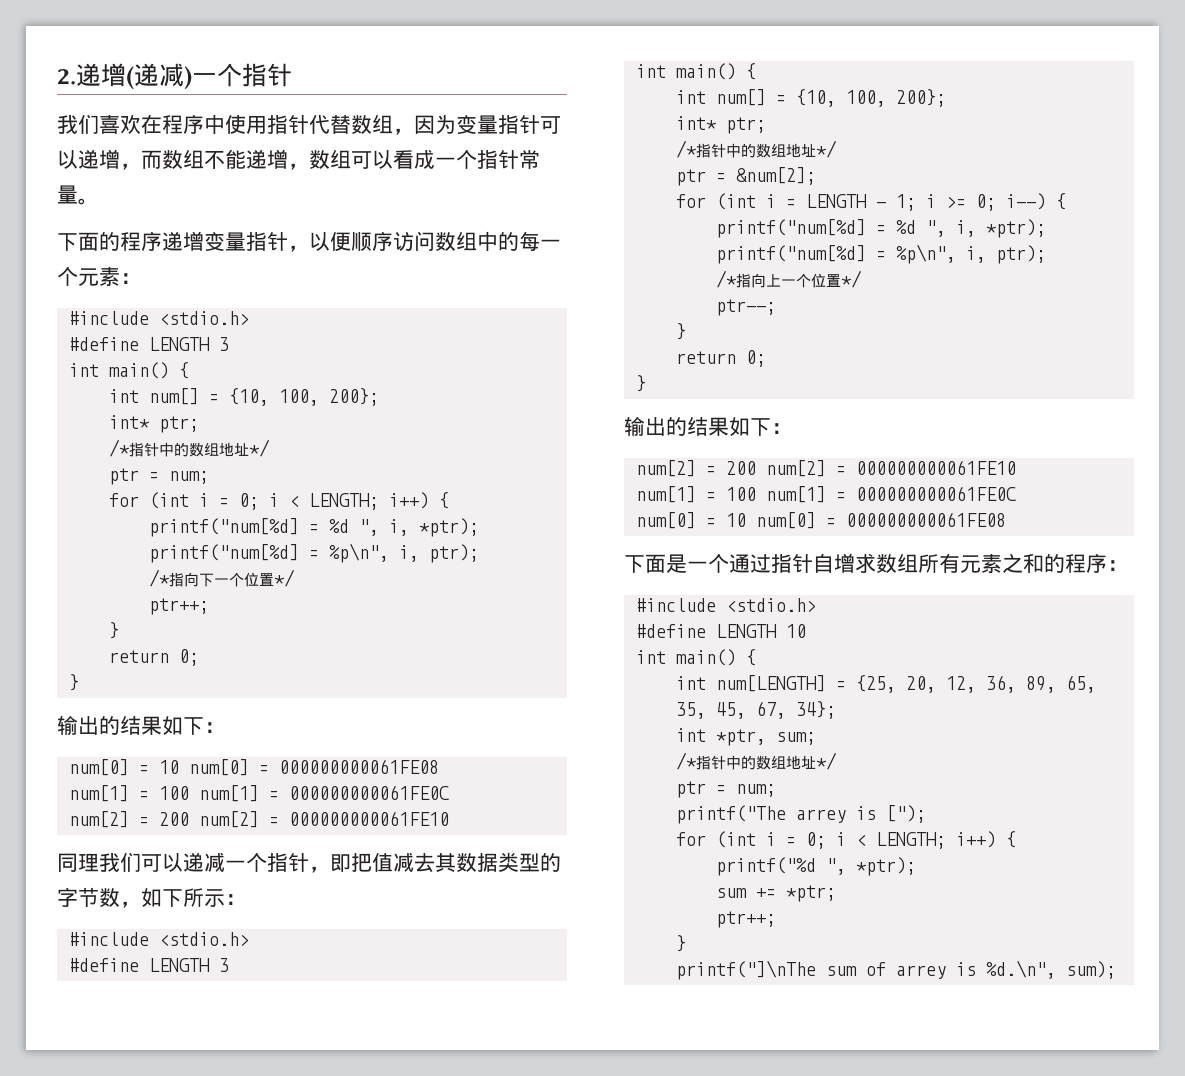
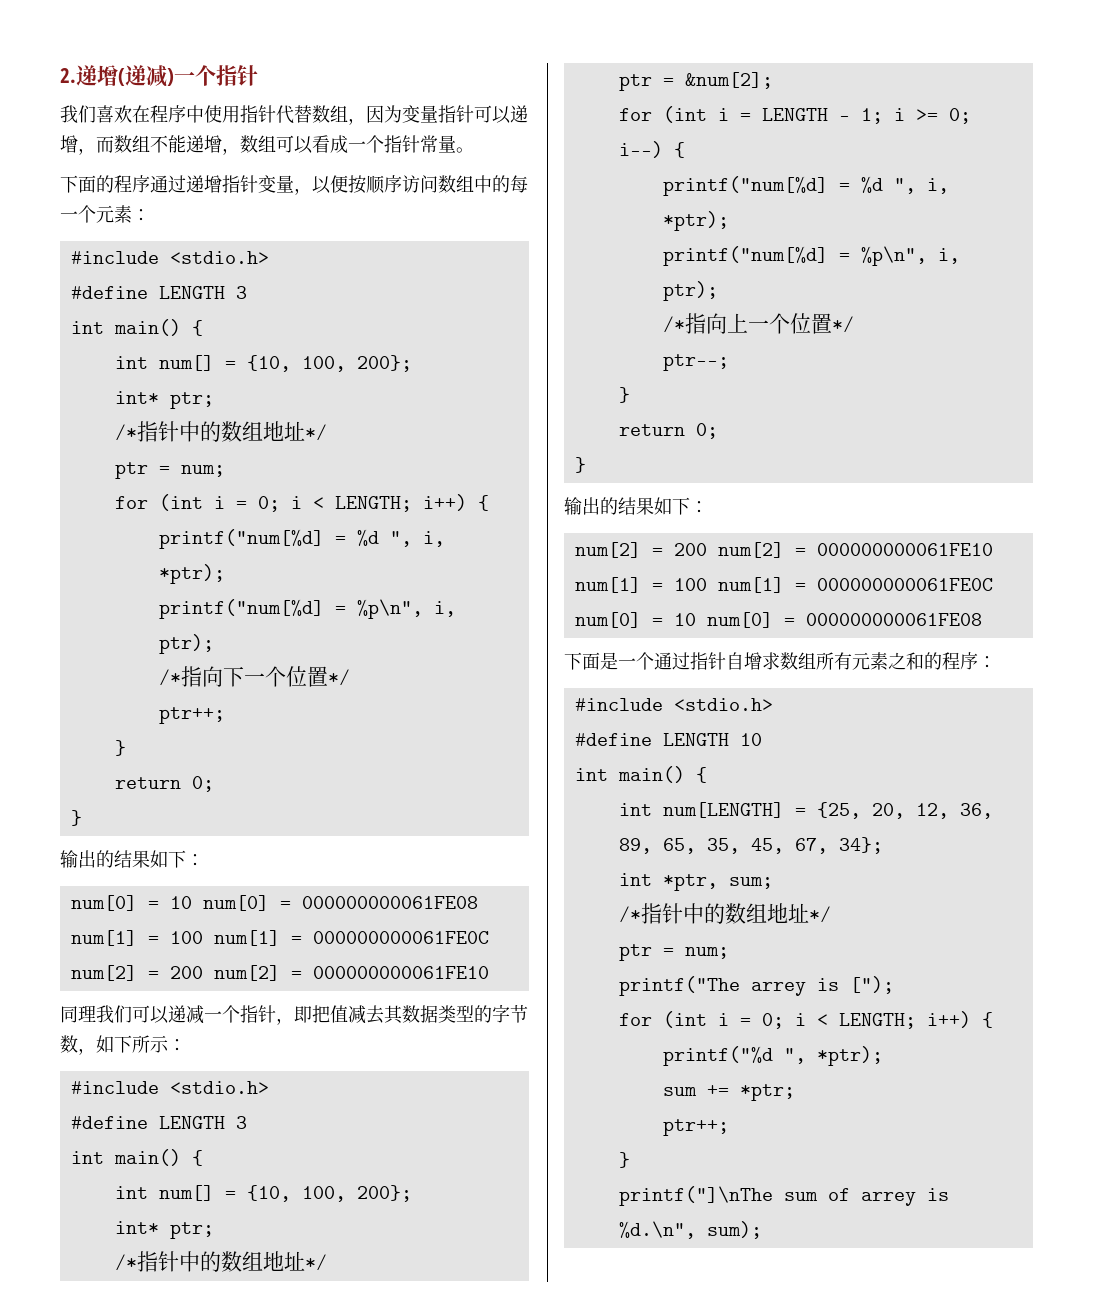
[162,231,351,252] 递增变量指针，以便 -> [150,175,366,195] 通过递增指针变量，以便按

